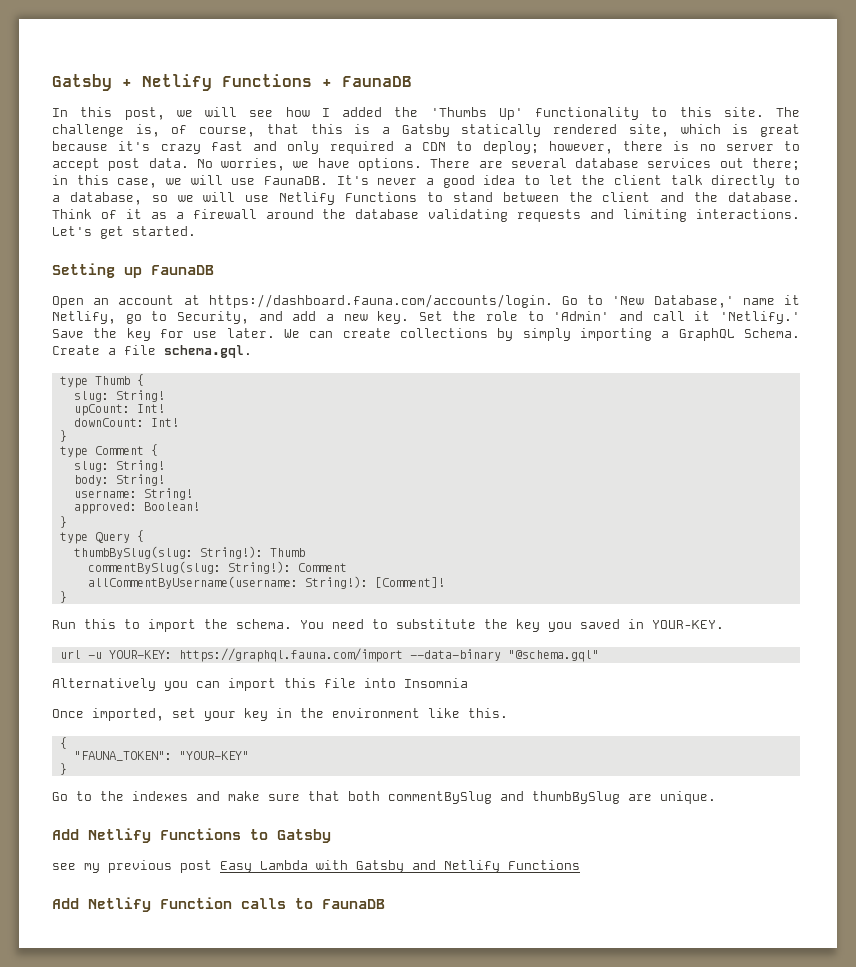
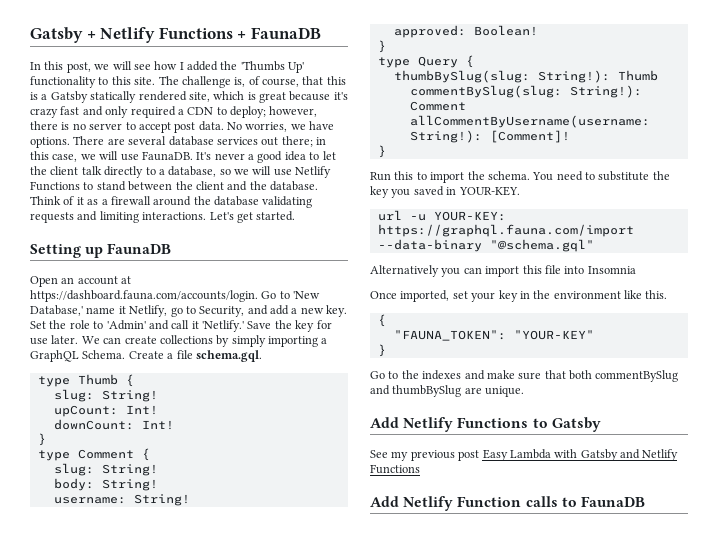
[52,863,76,870] see -> [370,450,388,458] See

